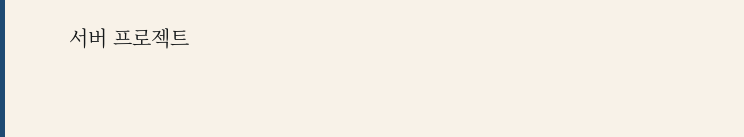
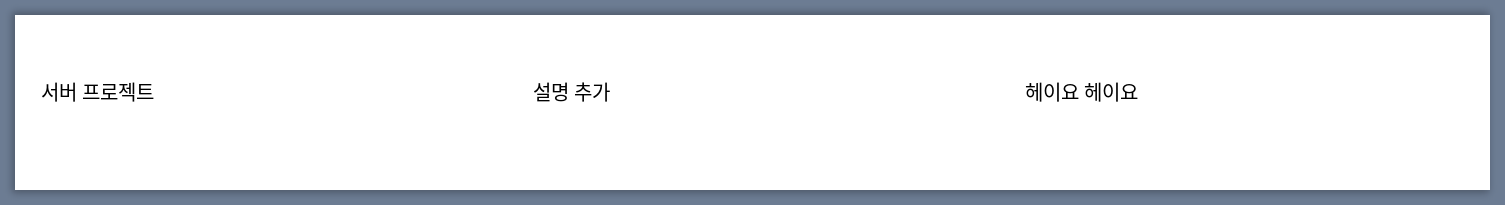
(189, 38) none -> [533,82,611,102] [1025,82,1139,102] // 설명 추가 // 헤이요 헤이요

